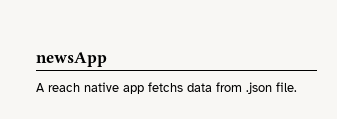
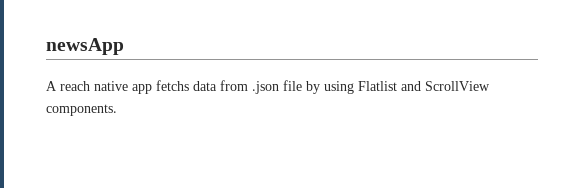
[276,82,297,92] file. -> [283,80,490,94] [46,104,117,116] file by using Flatlist and ScrollView components.

